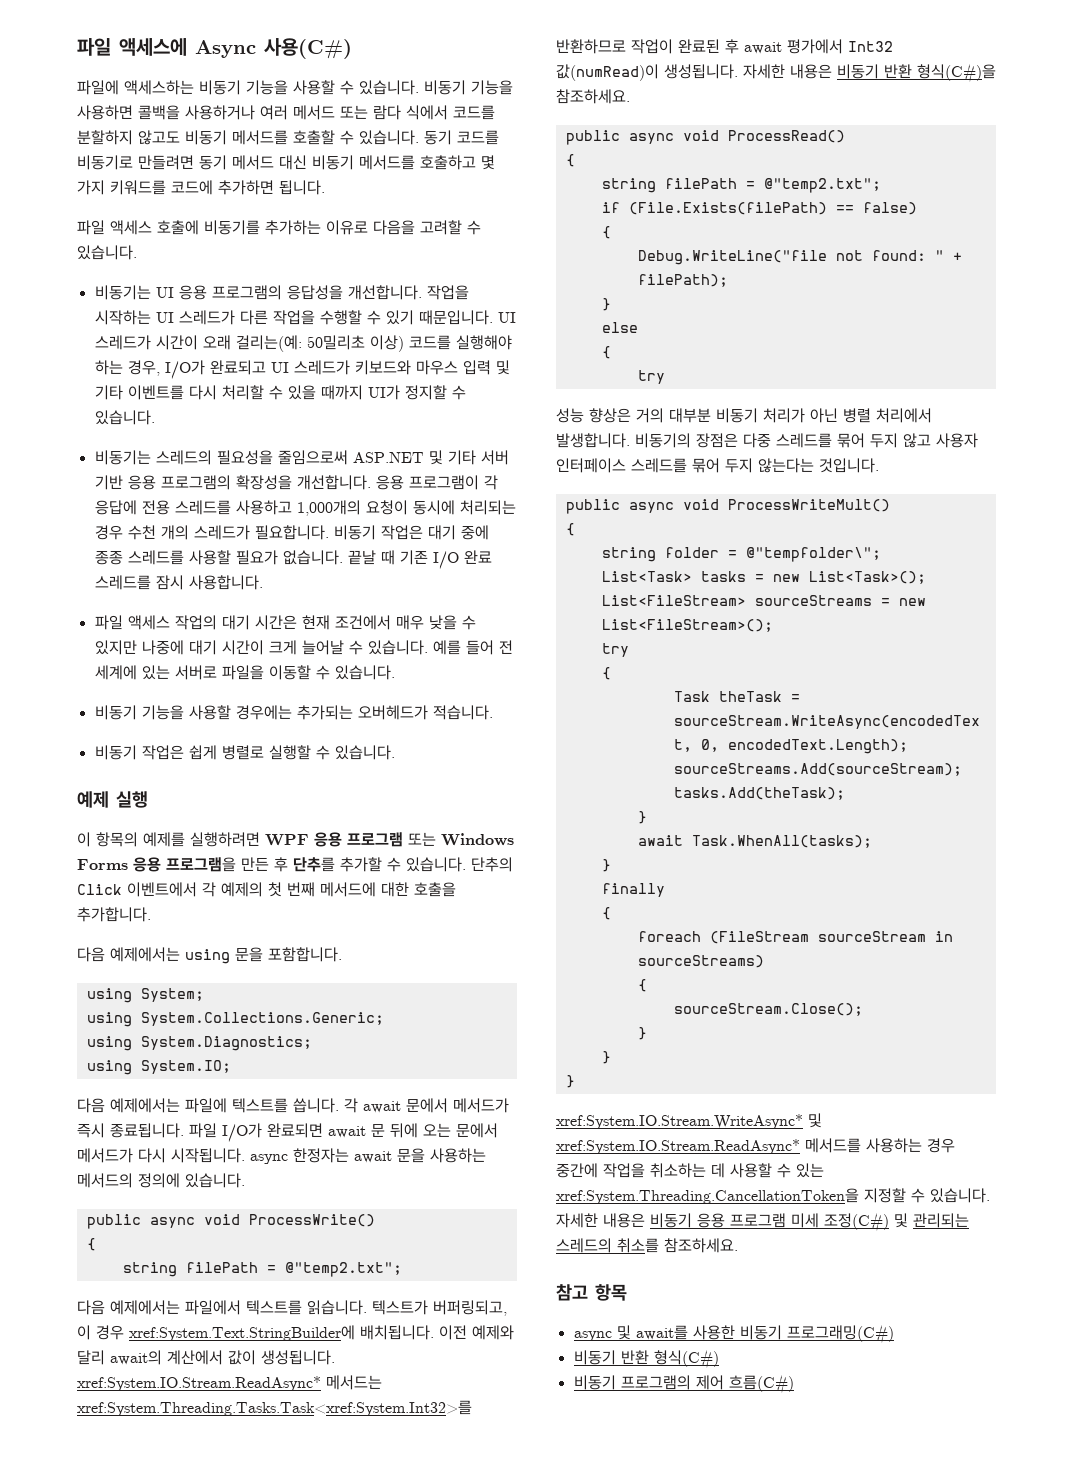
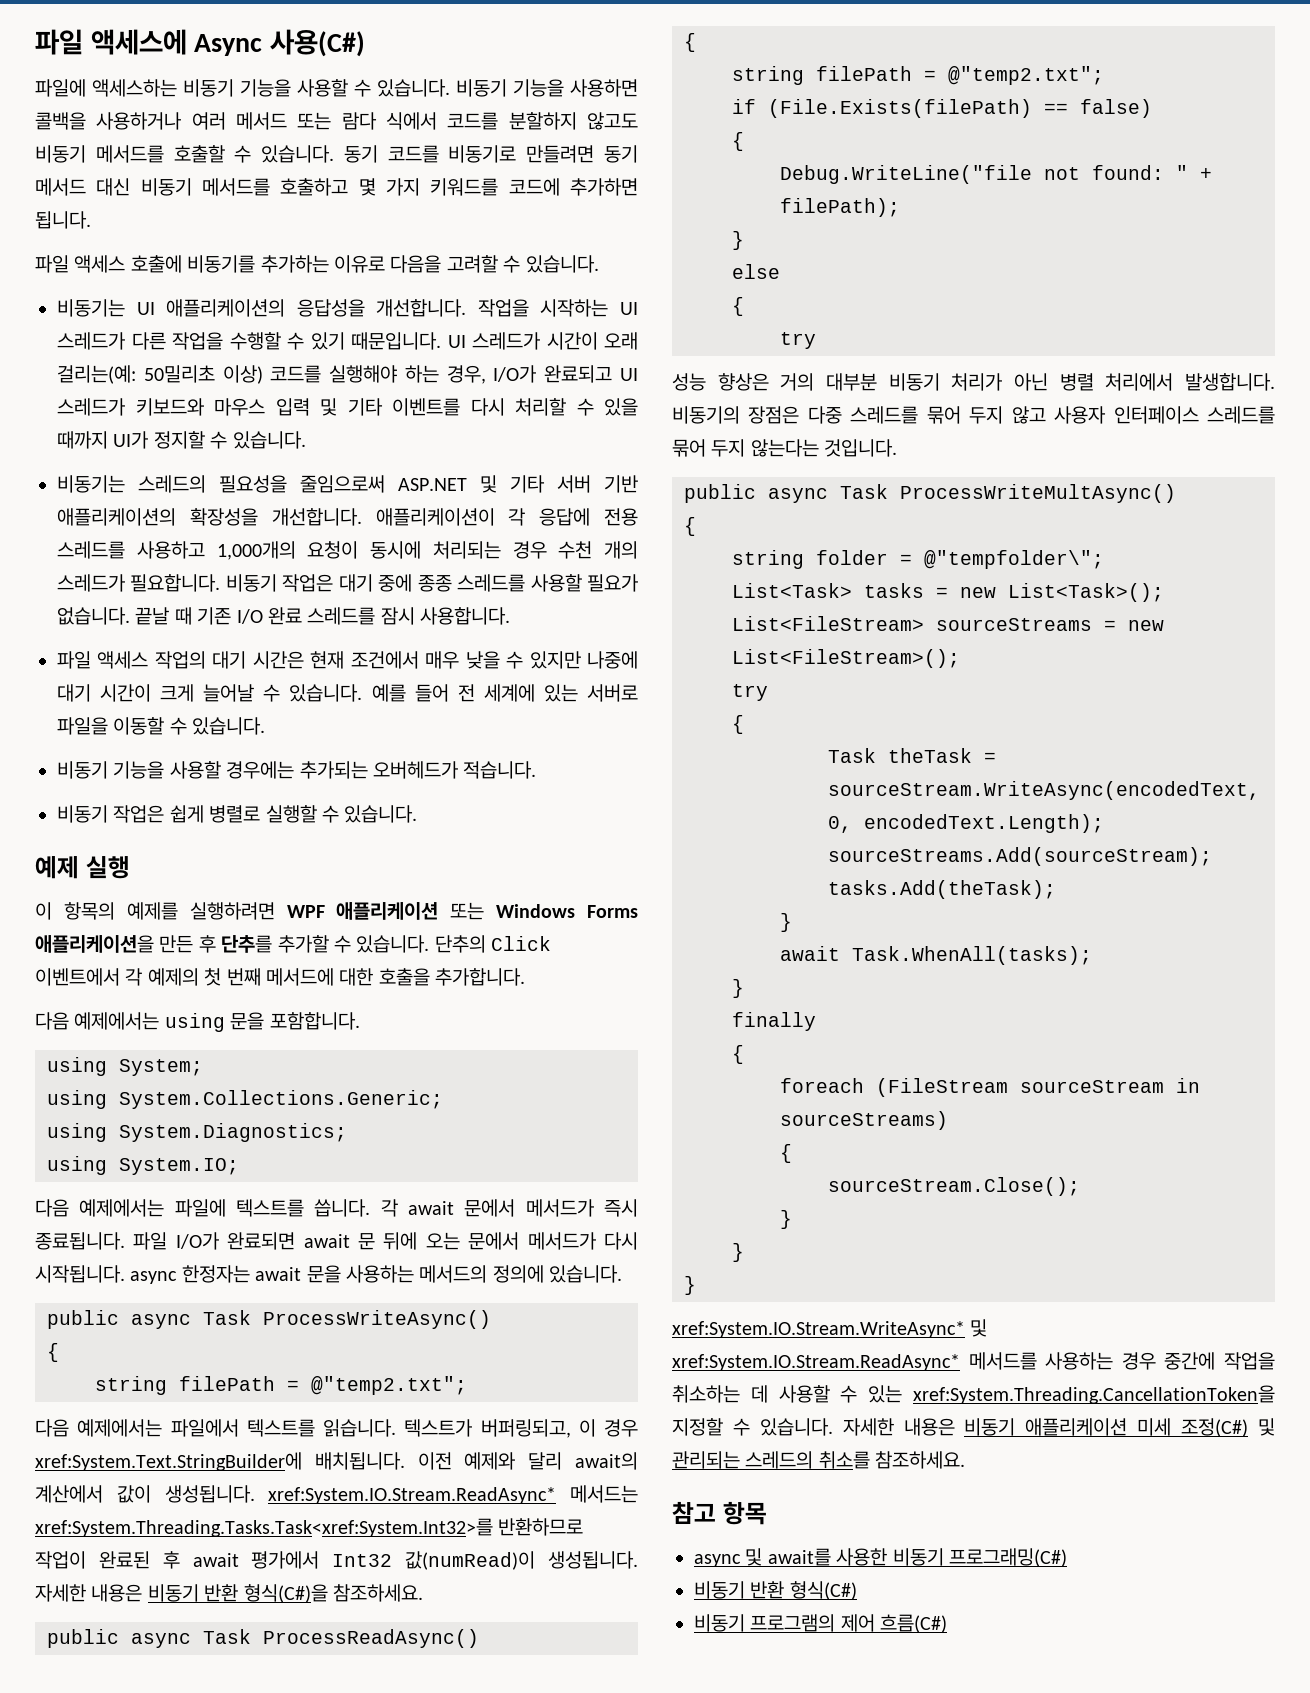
[178,285,282,300] 응용 프로그램의 -> [166,299,286,317] 애플리케이션의
[127,475,479,490] 응용 프로그램의 확장성을 개선합니다. 응용 프로그램이 -> [57,508,495,526] 애플리케이션의 확장성을 개선합니다. 애플리케이션이
[314,832,403,847] 응용 프로그램 -> [336,902,439,920] 애플리케이션
[133,857,236,872] 응용 프로그램을 -> [35,935,154,953] 애플리케이션을
[203,1214,375,1227] void ProcessWrite() -> [203,1310,491,1329] Task ProcessWriteAsync()
[682,130,845,143] void ProcessRead() -> [203,1629,479,1648] Task ProcessReadAsync()
[682,499,890,512] void ProcessWriteMult() -> [840,484,1176,503] Task ProcessWriteMultAsync()
[697,1213,786,1228] 응용 프로그램 -> [1025,1418,1128,1436] 애플리케이션

